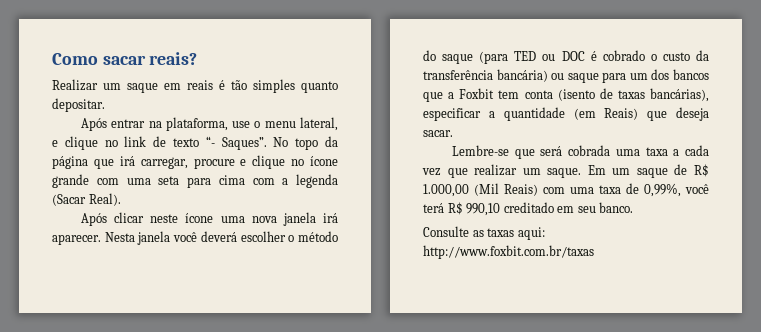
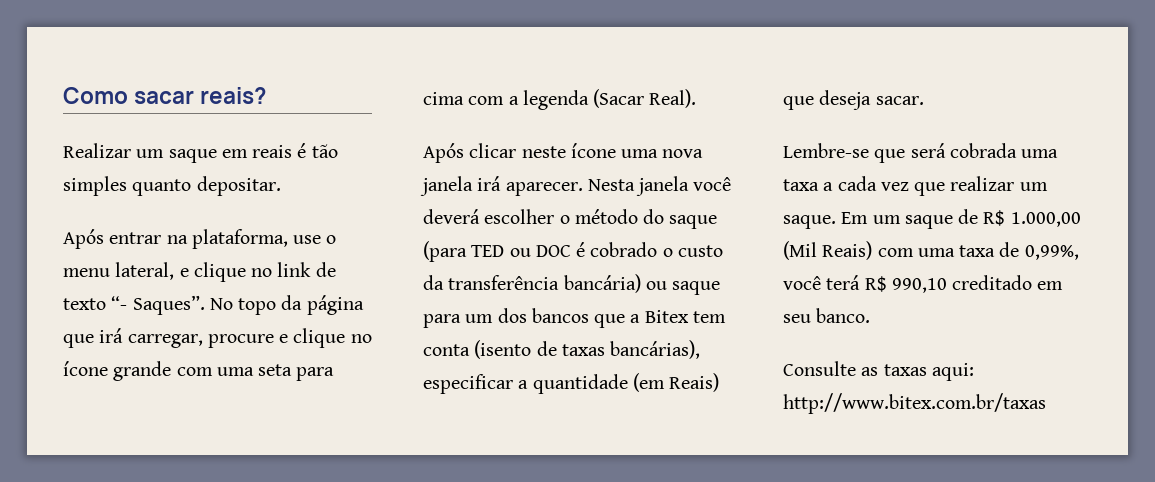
[459,88,495,99] Foxbit -> [644,310,689,323] Bitex
[423,245,594,259] http://www.foxbit.com.br/taxas -> [783,393,1046,414] http://www.bitex.com.br/taxas

